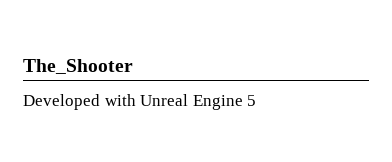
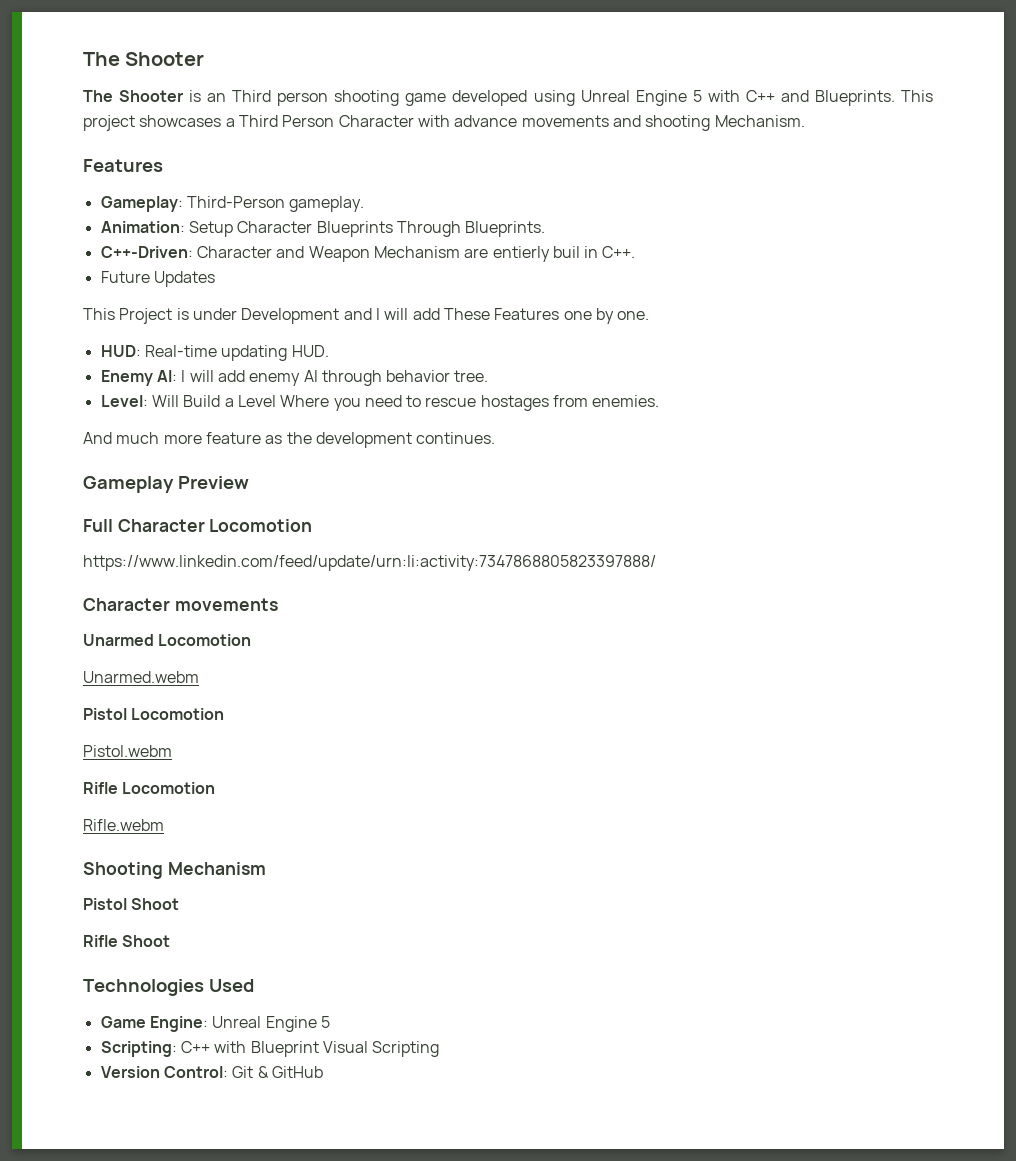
[23,59,133,74] [23,94,257,110] The_Shooter // Developed with Unreal Engine 5 -> [83,52,205,66] [83,90,933,106] [83,115,805,131] [83,159,163,172] [100,196,365,212] [100,221,546,237] [100,246,636,262] [100,271,215,287] [83,308,650,324] [100,345,329,361] [100,370,489,386] [100,395,660,411] [83,432,496,448] [83,476,249,493] [83,519,313,532] [83,555,656,571] [83,598,278,611] [83,634,252,646] [83,671,199,683] [83,708,225,720] [83,745,172,757] [83,782,216,794] [83,819,164,831] [83,862,266,879] [83,898,180,910] [83,935,171,947] [83,979,254,996] [100,1016,330,1032] [100,1041,440,1057] [100,1066,323,1078] The Shooter // The Shooter is an Third person shooting game developed using Unreal Engine 5 with C++ and Blueprints. This project showcases a Third Person Character with advance movements and shooting Mechanism. // Features // Gameplay: Third-Person gameplay. // Animation: Setup Character Blueprints Through Blueprints. // C++-Driven: Character and Weapon Mechanism are entierly buil in C++. // Future Updates // This Project is under Development and I will add These Features one by one. // HUD: Real-time updating HUD. // Enemy AI: I will add enemy AI through behavior tree. // Level: Will Build a Level Where you need to rescue hostages from enemies. // And much more feature as the development continues. // Gameplay Preview // Full Character Locomotion // https://www.linkedin.com/feed/update/urn:li:activity:7347868805823397888/ // Character movements // Unarmed Locomotion // Unarmed.webm // Pistol Locomotion // Pistol.webm // Rifle Locomotion // Rifle.webm // Shooting Mechanism // Pistol Shoot // Rifle Shoot // Technologies Used // Game Engine: Unreal Engine 5 // Scripting: C++ with Blueprint Visual Scripting // Version Control: Git & GitHub

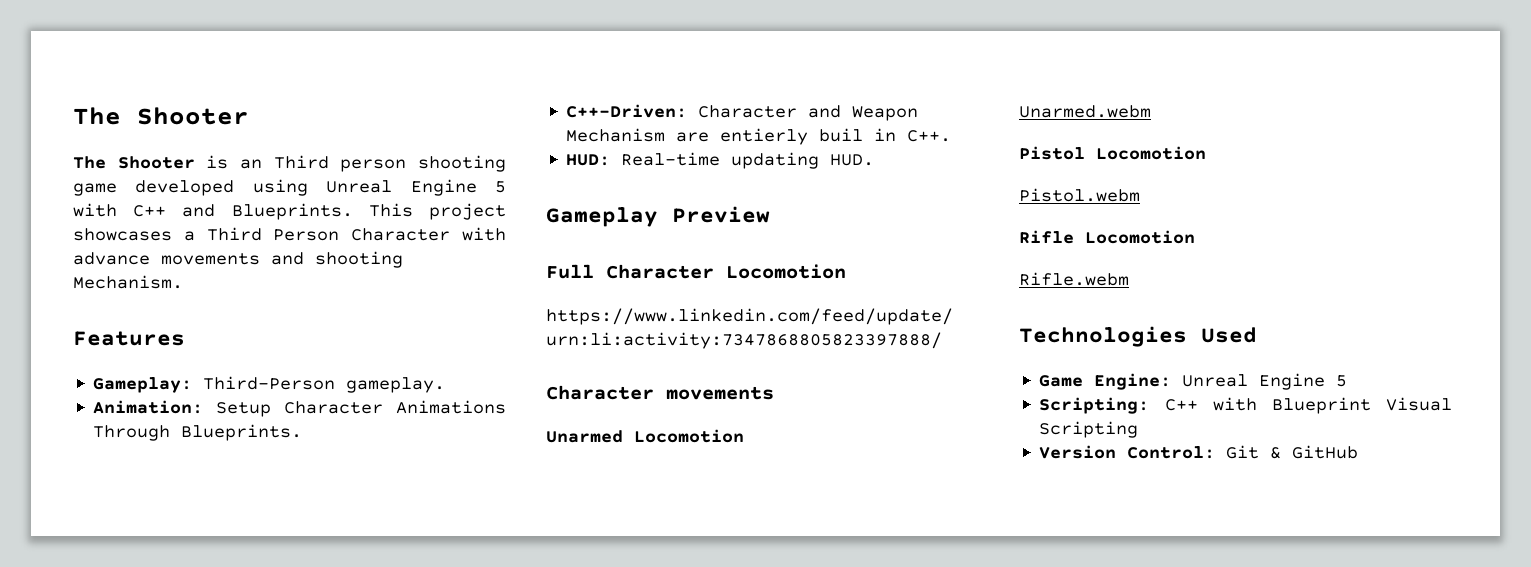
[316,221,393,237] Blueprints -> [396,400,506,414] Animations
[100,271,215,287] [83,308,650,324] [100,345,329,361] [100,370,489,386] [100,395,660,411] [83,432,496,448] Future Updates // This Project is under Development and I will add These Features one by one. // HUD: Real-time updating HUD. // Enemy AI: I will add enemy AI through behavior tree. // Level: Will Build a Level Where you need to rescue hostages from enemies. // And much more feature as the development continues. -> [566,152,875,169] HUD: Real-time updating HUD.
[83,862,266,879] [83,898,180,910] [83,935,171,947] // Shooting Mechanism // Pistol Shoot // Rifle Shoot -> (1129, 279) none

